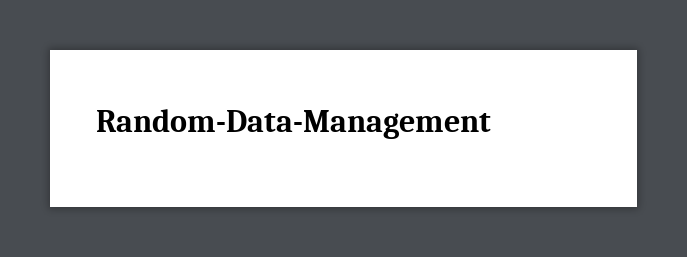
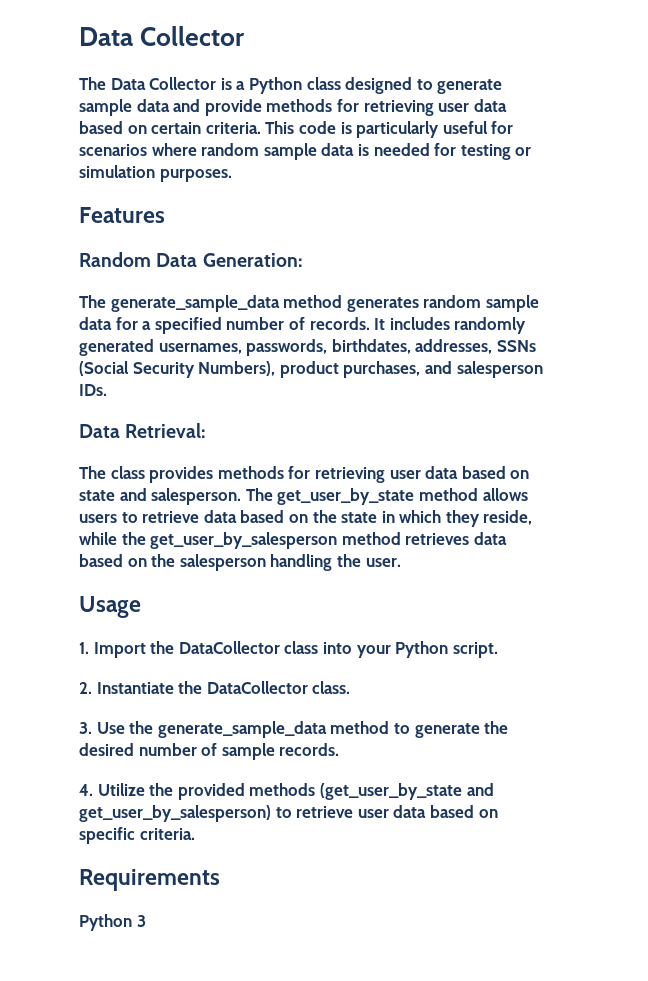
[96,109,491,139] Random-Data-Management -> [79,26,246,46] [79,77,503,94] [79,99,507,116] [79,121,514,138] [79,143,532,160] [79,165,232,182] [79,207,165,223] [79,252,303,267] [79,295,539,312] [79,317,527,334] [79,339,536,356] [79,361,543,378] [79,384,107,396] [79,423,207,438] [79,466,530,483] [79,488,528,505] [79,510,533,527] [79,532,507,549] [79,554,401,571] [79,596,141,618] [79,641,498,658] [79,681,351,694] [79,721,509,738] [79,743,340,760] [79,783,494,800] [79,805,498,822] [79,827,195,844] [79,869,220,891] [79,914,146,931] Data Collector // The Data Collector is a Python class designed to generate sample data and provide methods for retrieving user data based on certain criteria. This code is particularly useful for scenarios where random sample data is needed for testing or simulation purposes. // Features // Random Data Generation: // The generate_sample_data method generates random sample data for a specified number of records. It includes randomly generated usernames, passwords, birthdates, addresses, SSNs (Social Security Numbers), product purchases, and salesperson IDs. // Data Retrieval: // The class provides methods for retrieving user data based on state and salesperson. The get_user_by_state method allows users to retrieve data based on the state in which they reside, while the get_user_by_salesperson method retrieves data based on the salesperson handling the user. // Usage // 1. Import the DataCollector class into your Python script. // 2. Instantiate the DataCollector class. // 3. Use the generate_sample_data method to generate the desired number of sample records. // 4. Utilize the provided methods (get_user_by_state and get_user_by_salesperson) to retrieve user data based on specific criteria. // Requirements // Python 3

